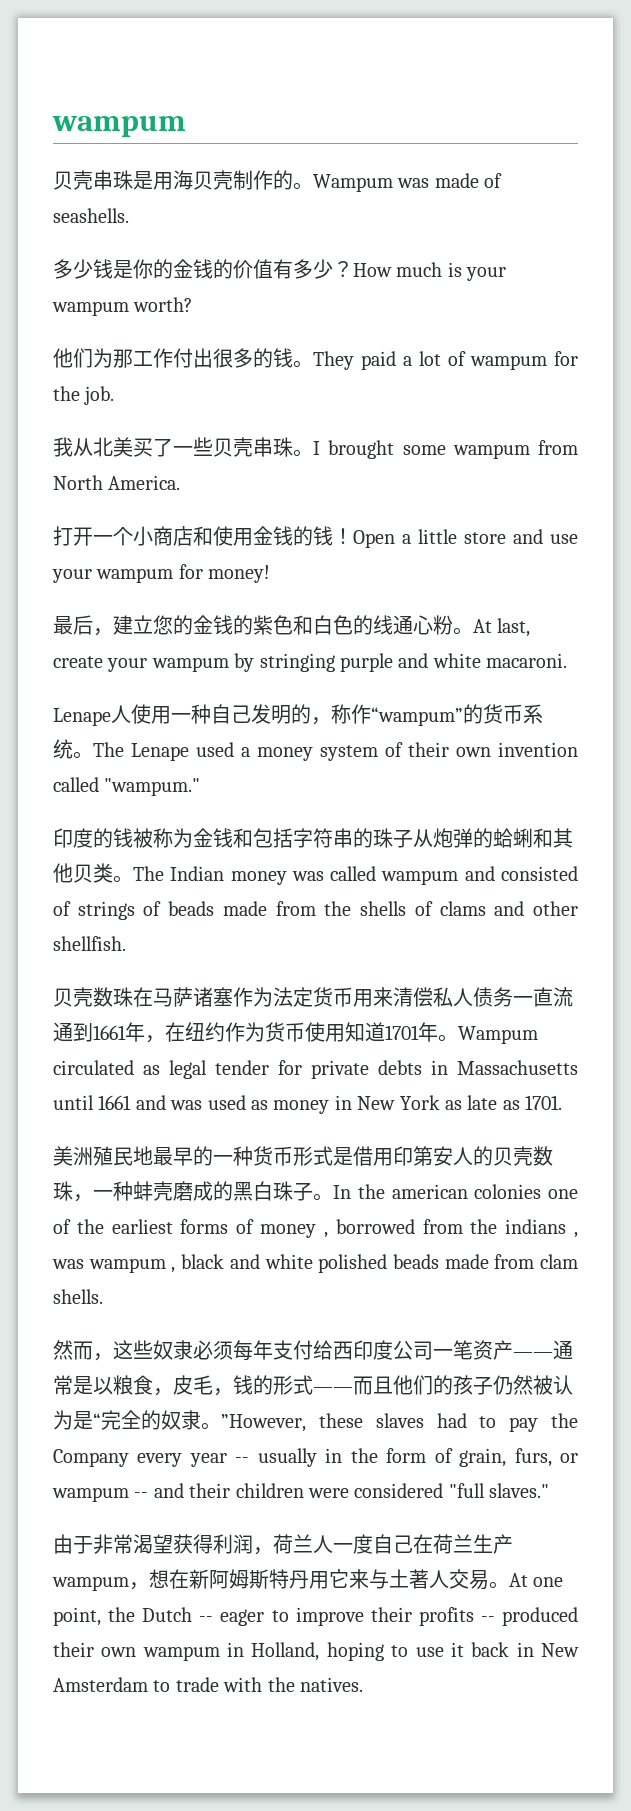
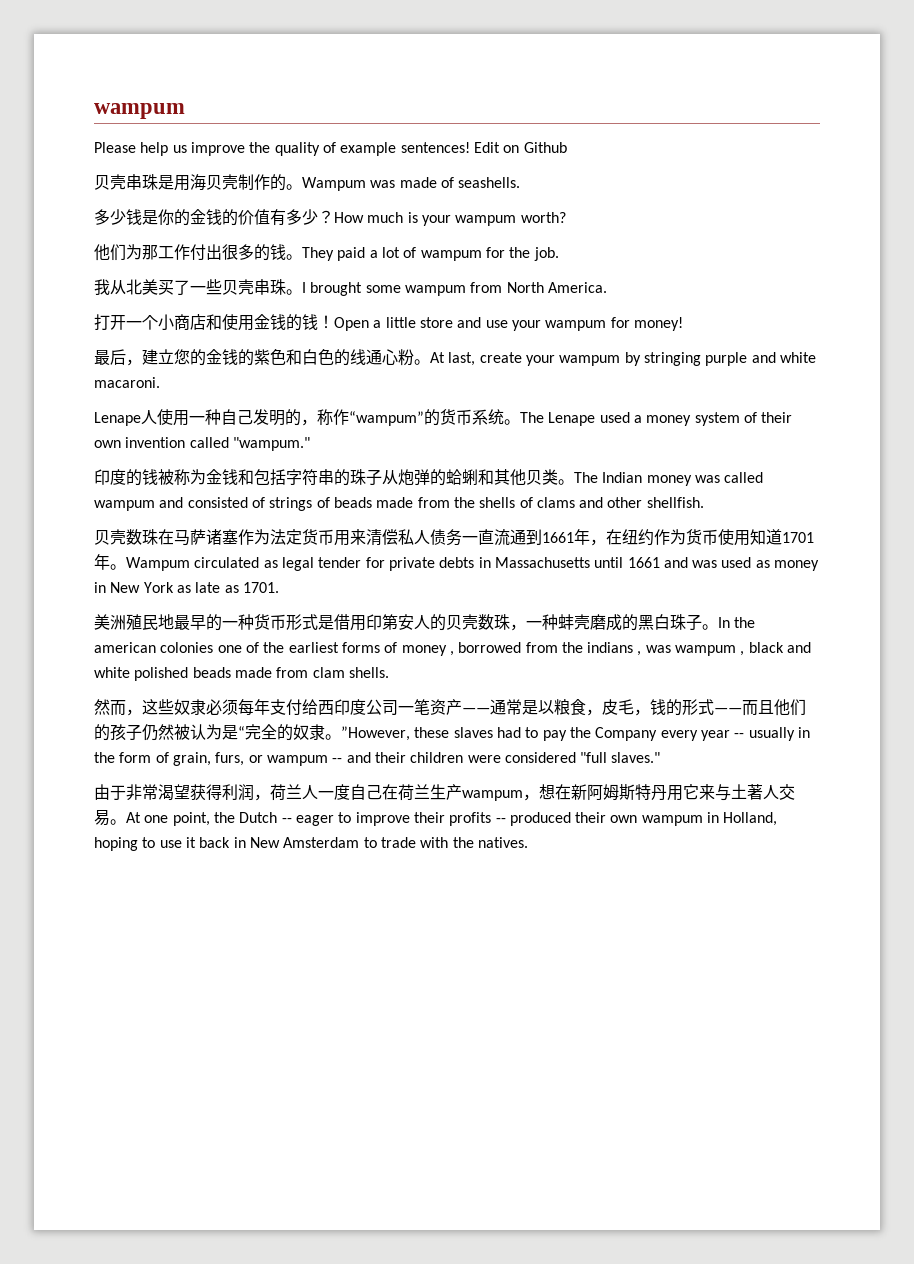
[52,115,186,137] wampum -> [94,103,185,119] [94,142,567,156] wampum // Please help us improve the quality of example sentences! Edit on Github

